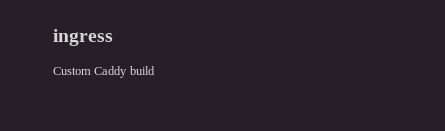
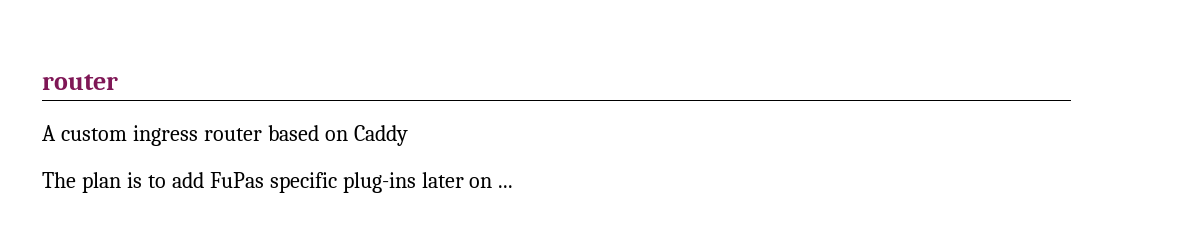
[53,29,113,46] [53,66,155,78] ingress // Custom Caddy build -> [42,74,118,90] [42,125,408,146] [42,172,514,193] router // A custom ingress router based on Caddy // The plan is to add FuPas specific plug-ins later on ...

